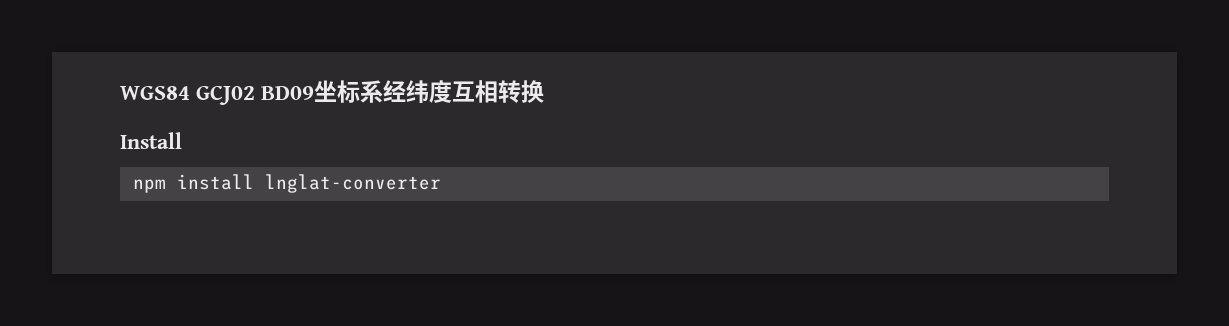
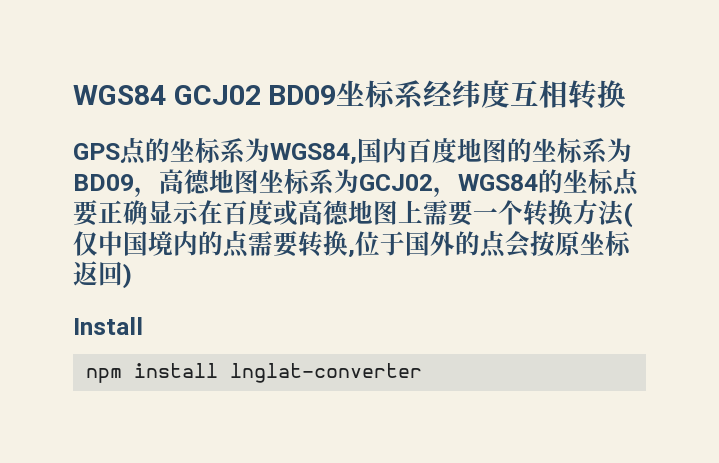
(545, 91) none -> [73,137,632,165] [73,168,639,197] [73,199,633,228] [73,230,632,258] [73,261,132,289] // GPS点的坐标系为WGS84,国内百度地图的坐标系为BD09，高德地图坐标系为GCJ02，WGS84的坐标点要正确显示在百度或高德地图上需要一个转换方法(仅中国境内的点需要转换,位于国外的点会按原坐标返回)

